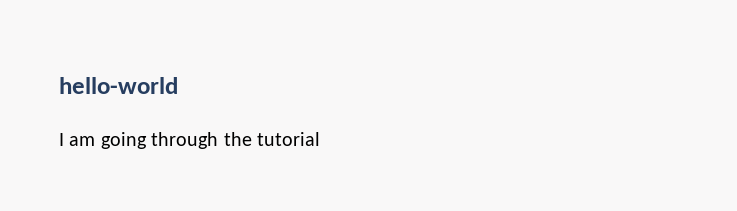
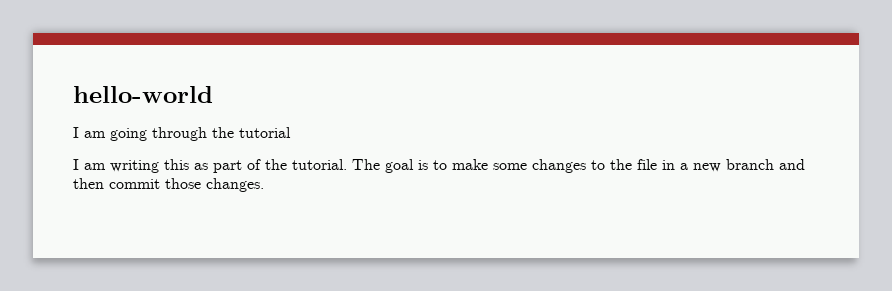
(320, 139) none -> [73,159,805,173] [73,178,264,192] // I am writing this as part of the tutorial. The goal is to make some changes to the file in a new branch and then commit those changes.

